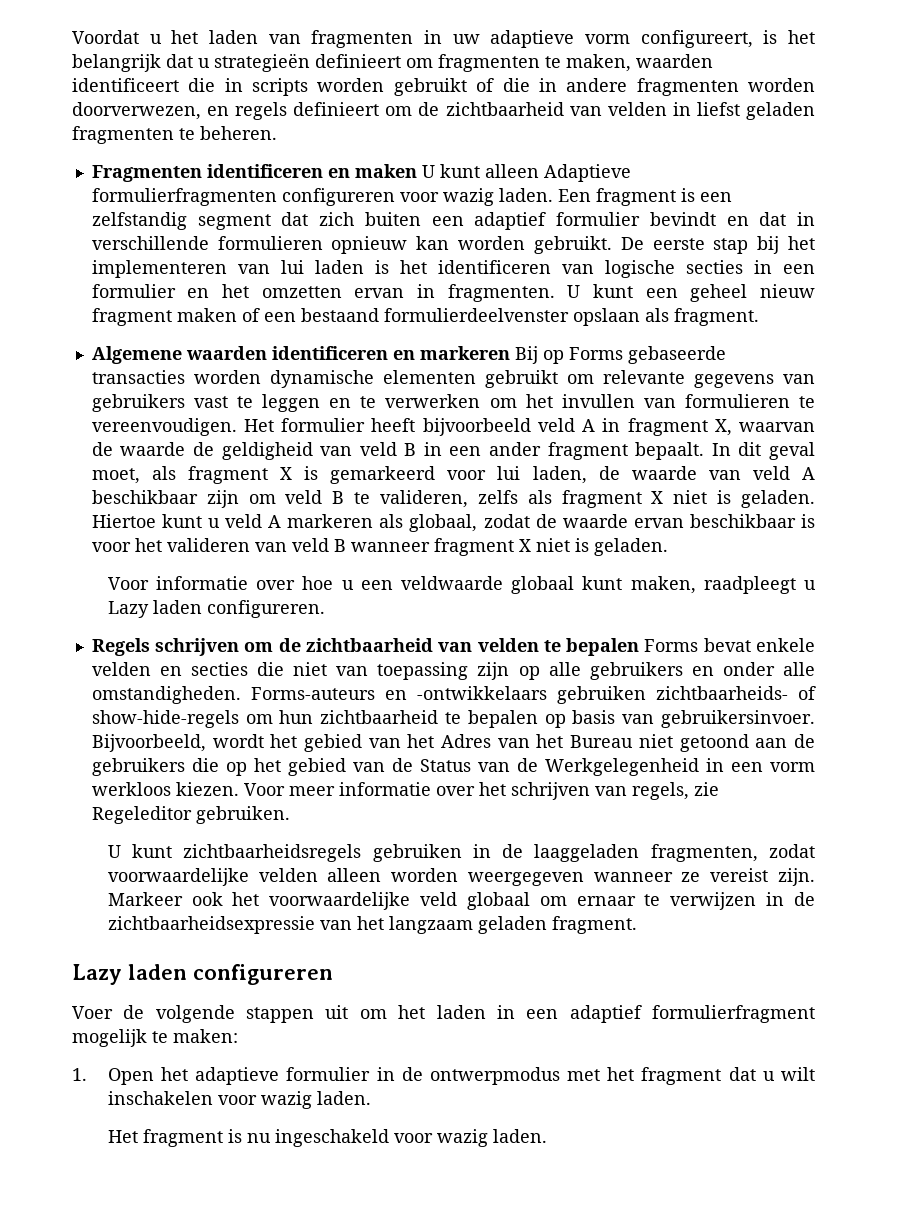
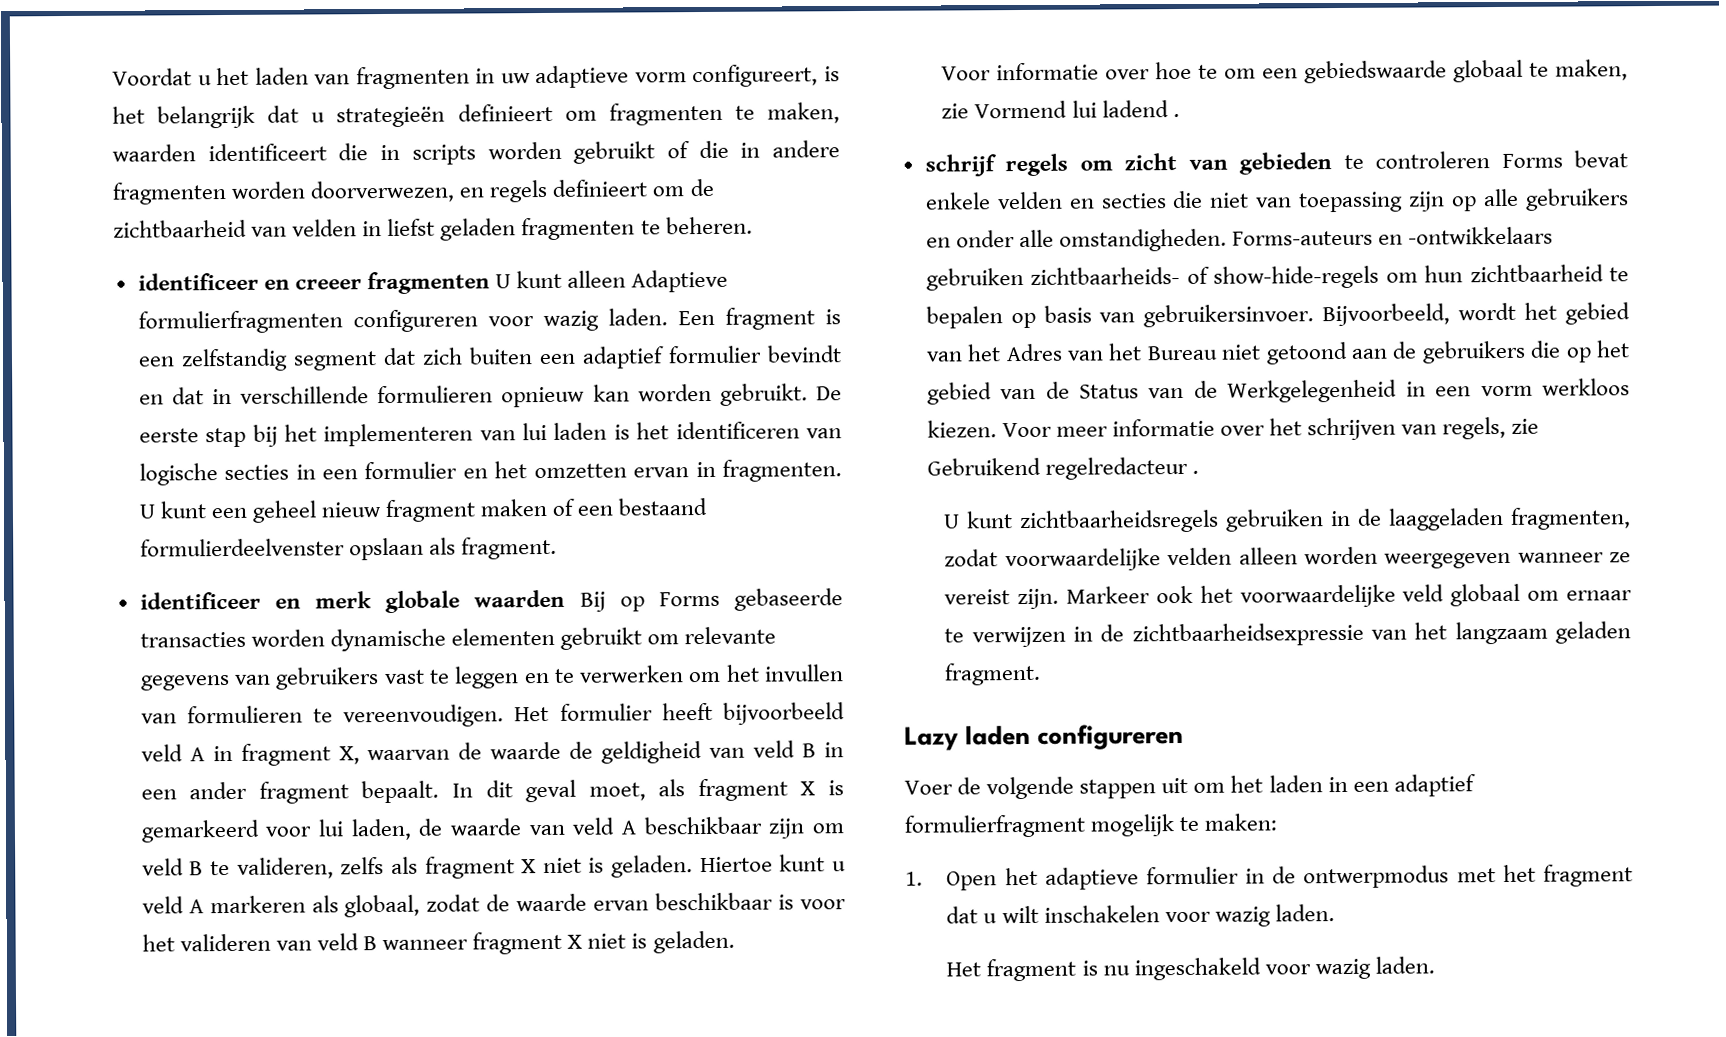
[91,164,417,182] Fragmenten identificeren en maken -> [137,271,490,295] identificeer en creeer fragmenten
[91,346,510,364] Algemene waarden identificeren en markeren -> [139,589,566,614] identificeer en merk globale waarden
[341,576,817,594] [107,600,325,618] [91,638,640,656] u een veldwaarde globaal kunt maken, raadpleegt u Lazy laden configureren. // Regels schrijven om de zichtbaarheid van velden te bepalen -> [1198,59,1628,84] [941,100,1180,119] [924,151,1491,177] te om een gebiedswaarde globaal te maken, zie Vormend lui ladend . // schrijf regels om zicht van gebieden te controleren
[91,806,290,824] Regeleditor gebruiken. -> [926,456,1199,480] Gebruikend regelredacteur .

